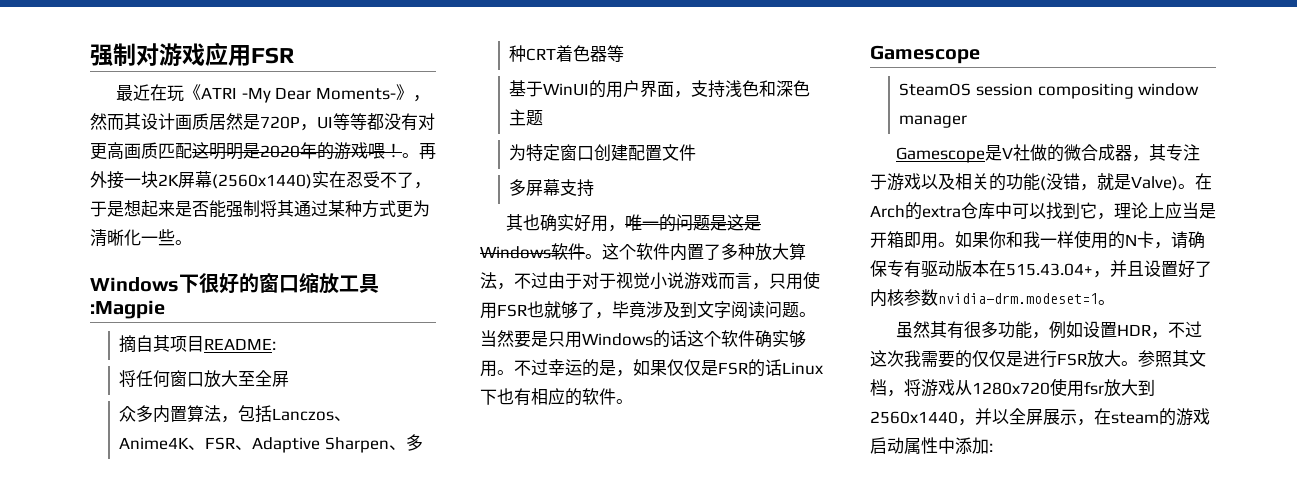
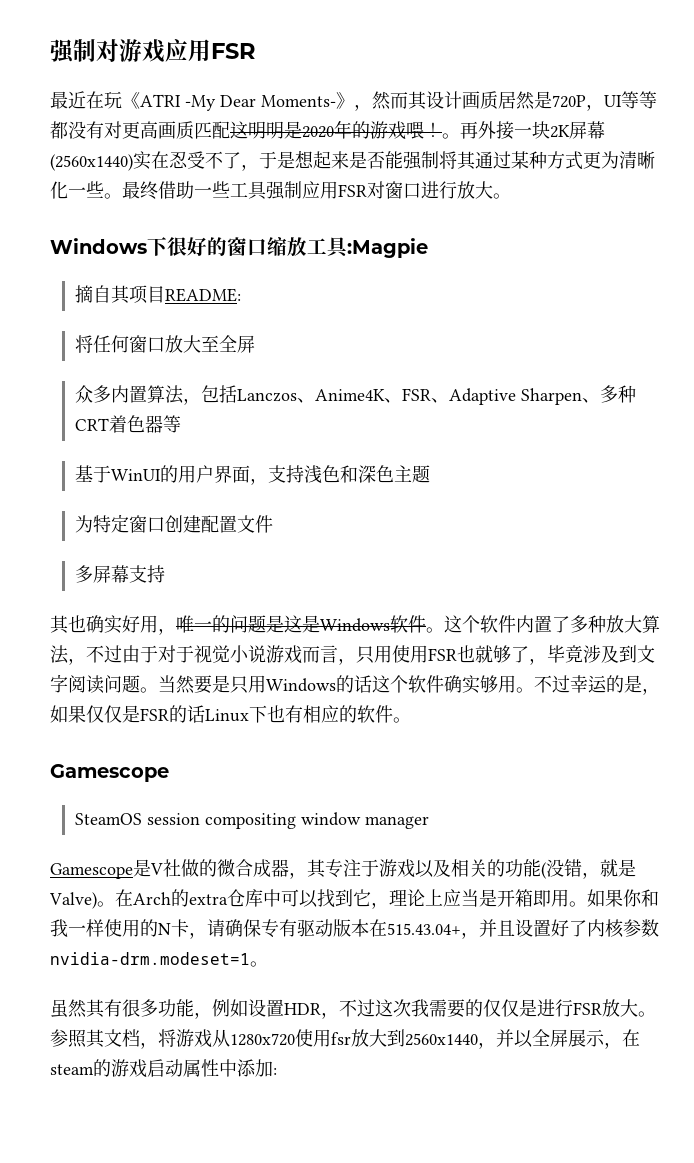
(192, 242) none -> [122,181,511,200] 最终借助一些工具强制应用FSR对窗口进行放大。

